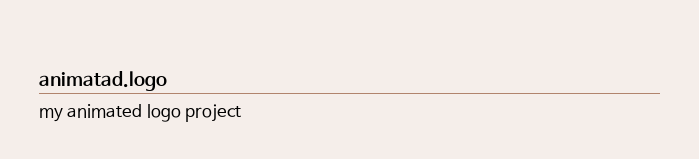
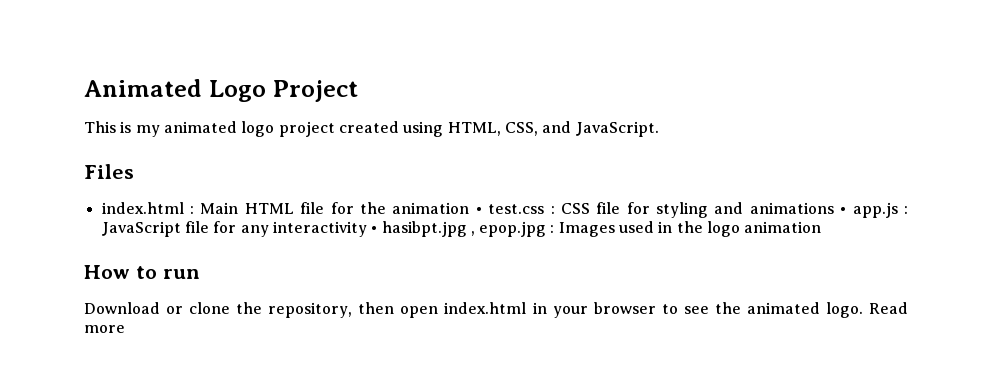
[39,71,167,91] [39,104,242,122] animatad.logo // my animated logo project -> [84,79,358,102] [84,121,659,137] [84,164,134,179] [101,202,909,218] [101,221,822,237] [84,265,200,279] [84,302,908,318] [84,325,125,333] Animated Logo Project // This is my animated logo project created using HTML, CSS, and JavaScript. // Files // index.html : Main HTML file for the animation • test.css : CSS file for styling and animations • app.js : JavaScript file for any interactivity • hasibpt.jpg , epop.jpg : Images used in the logo animation // How to run // Download or clone the repository, then open index.html in your browser to see the animated logo. Read more

